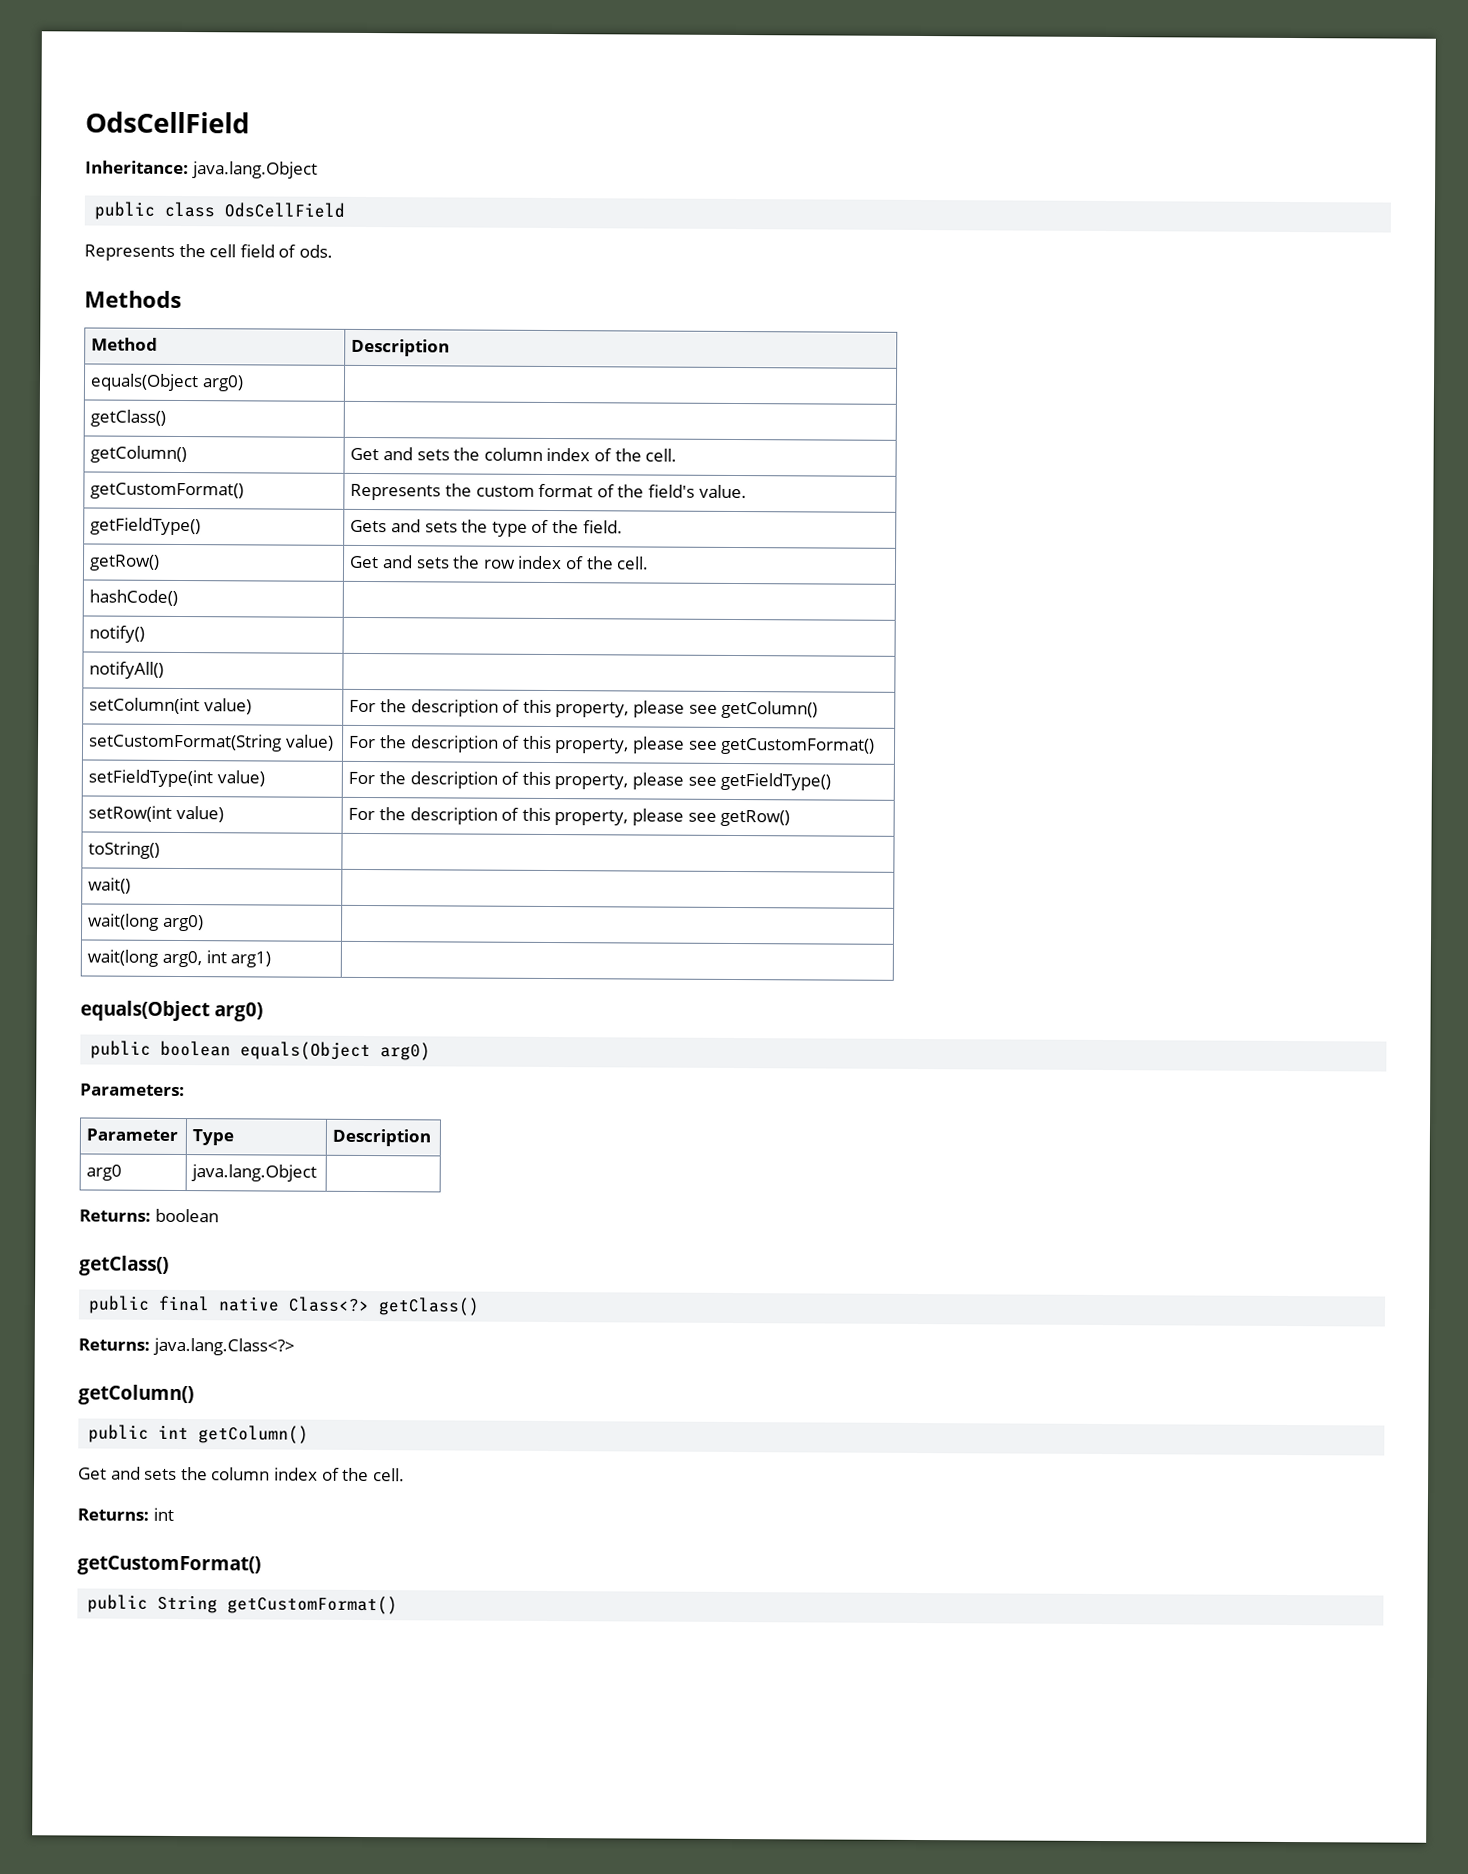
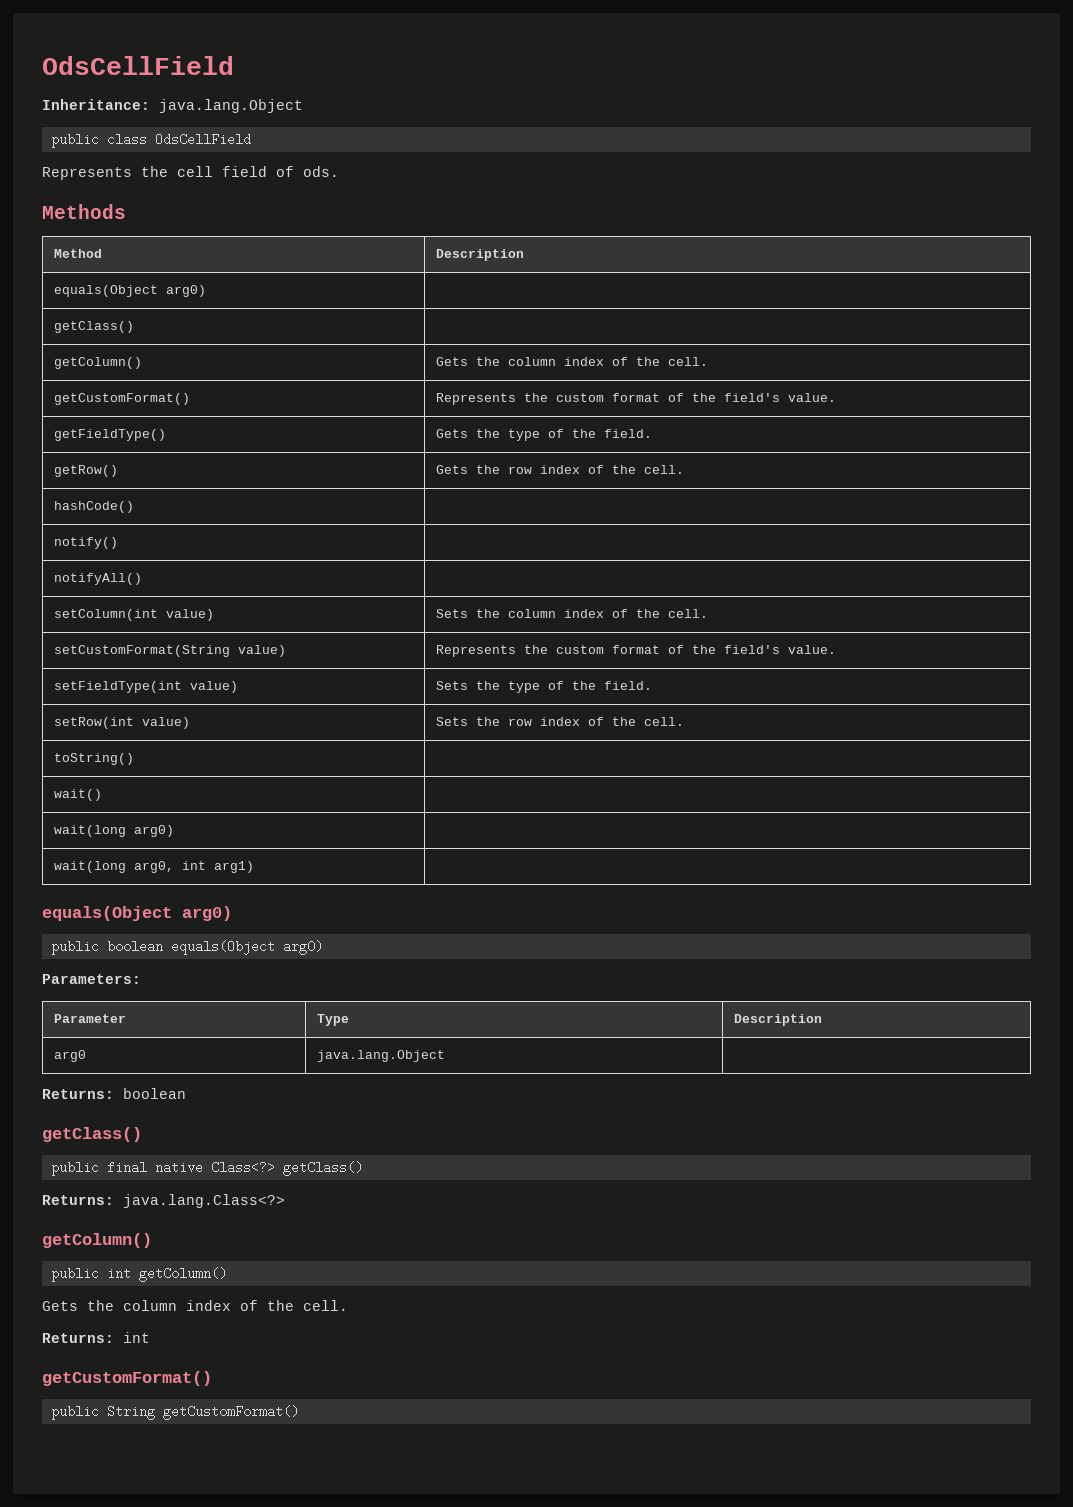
[350,447,450,461] Get and sets -> [435,357,468,366] Gets
[391,519,458,533] and sets -> (468, 433) none
[349,555,450,569] Get and sets -> [435,465,468,474] Gets
[349,699,819,719] [88,733,335,752] [349,735,876,755] [88,769,266,788] [348,771,832,791] [88,805,225,823] [348,807,791,827] For the description of this property, please see getColumn() // setCustomFormat(String value) | For the description of this property, please see getCustomFormat() // setFieldType(int value) | For the description of this property, please see getFieldType() // setRow(int value) | For the description of this property, please see getRow() -> [435,609,708,618] [53,645,286,657] [435,645,836,657] [53,681,238,693] [435,681,652,693] [53,717,190,729] [435,717,684,726] Sets the column index of the cell. // setCustomFormat(String value) | Represents the custom format of the field's value. // setFieldType(int value) | Sets the type of the field. // setRow(int value) | Sets the row index of the cell.
[78,1466,178,1480] Get and sets -> [42,1301,78,1311] Gets

